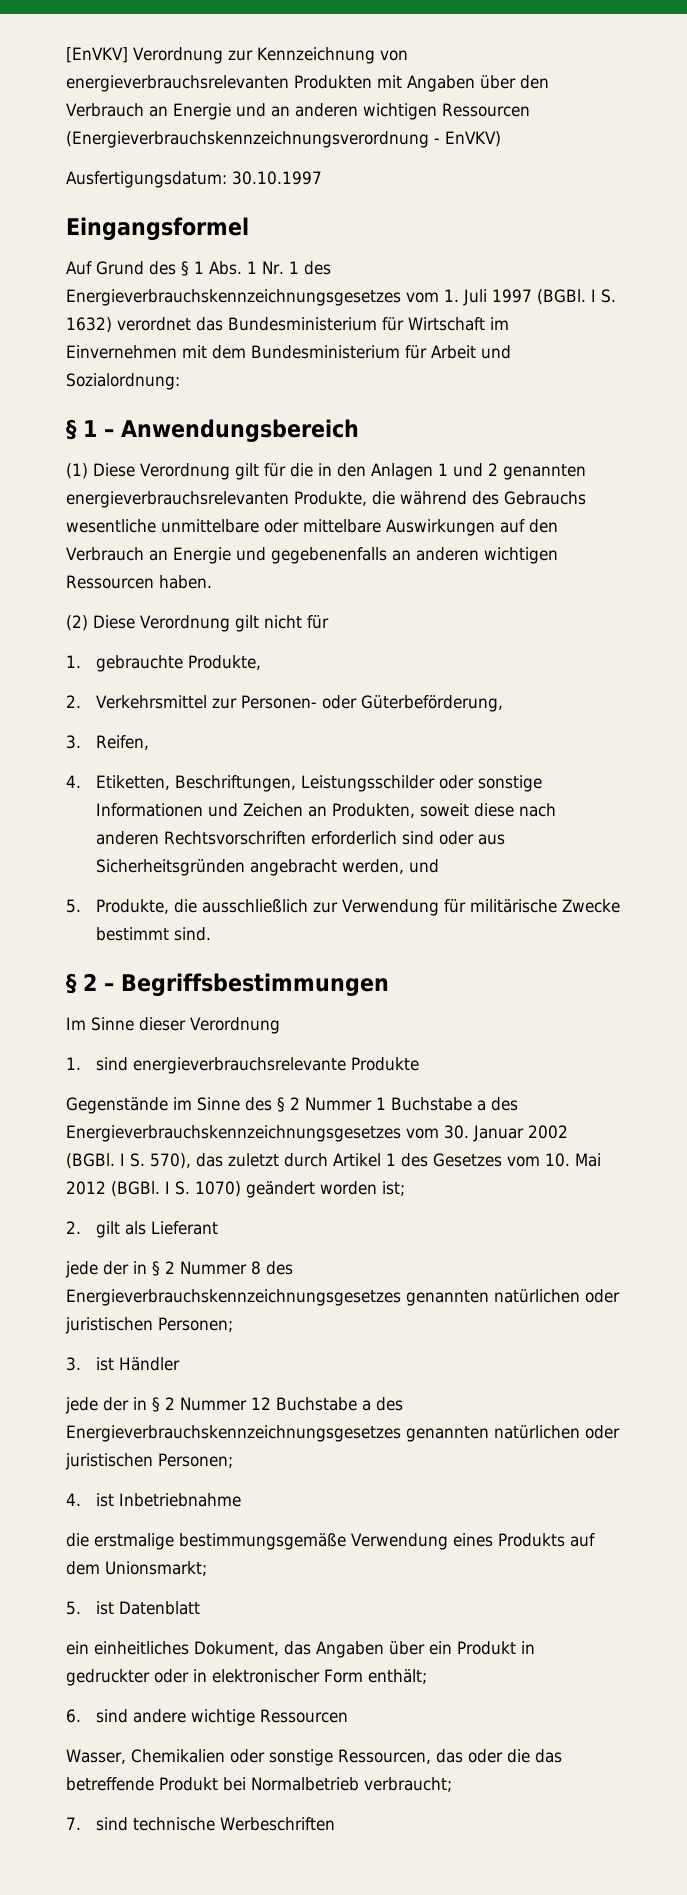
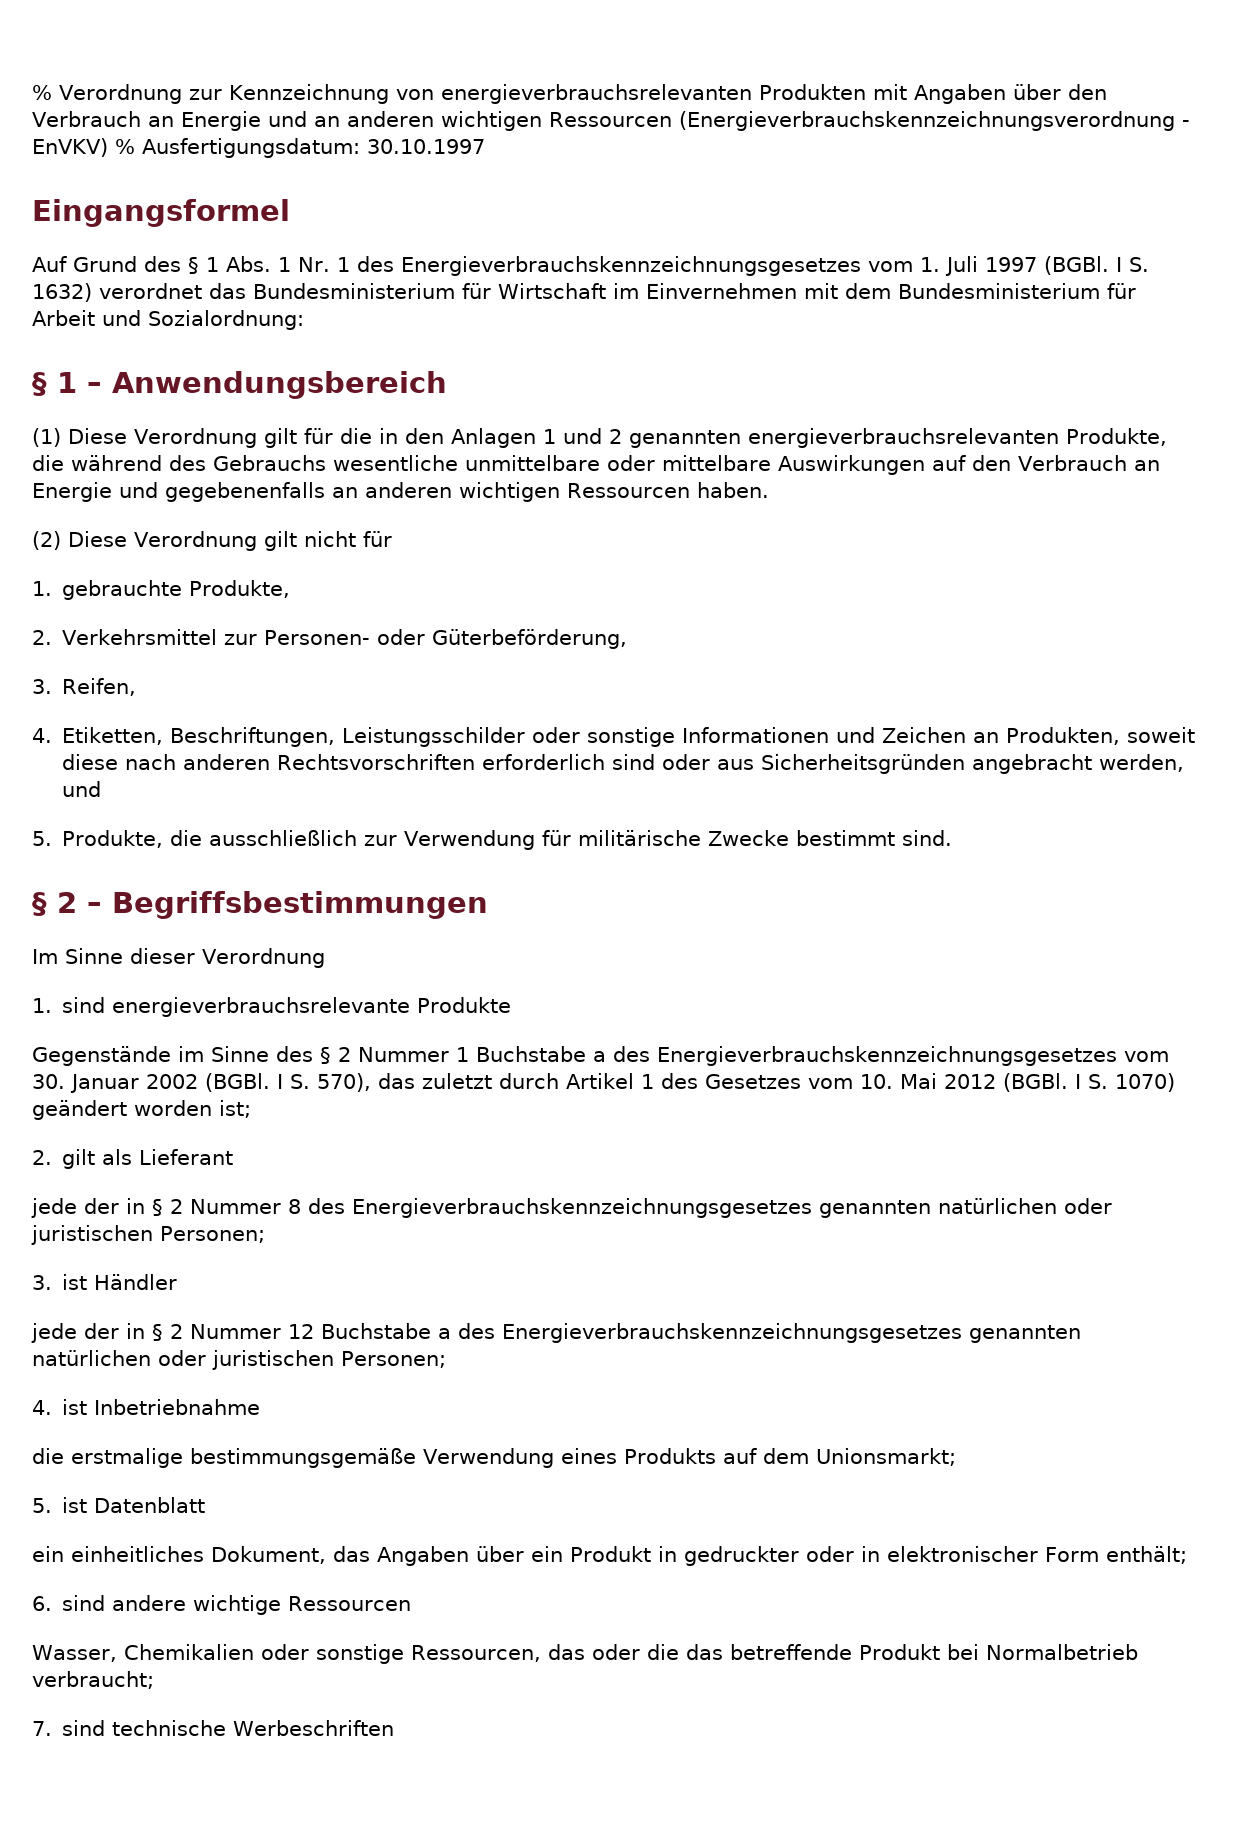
[66,47,128,63] [EnVKV] -> [32,85,52,100] %
(501, 139) // -> [115,139,135,154] %

